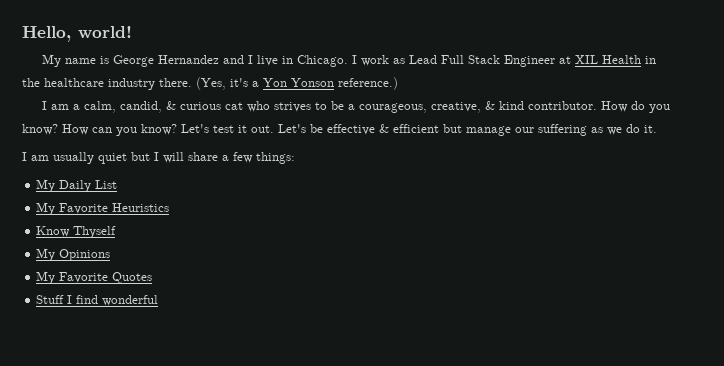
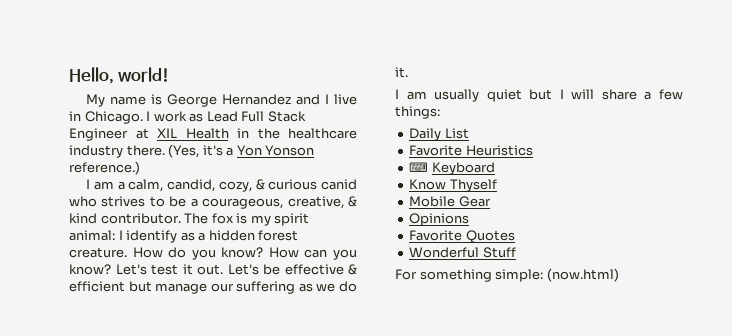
(163, 107) none -> [218,181,252,192] cozy,
[225,102,244,110] cat -> [321,179,358,190] canid
(598, 105) none -> [184,213,310,226] [69,230,299,243] [69,247,127,258] The fox is my spirit animal: I identify as a hidden forest creature.
[36,179,56,192] My -> (440, 112) none
[36,202,56,215] My -> (469, 133) none
(170, 207) none -> [409,162,495,175] // ⌨ Keyboard
[36,248,56,261] My -> [409,196,491,207] Mobile Gear //
[36,271,56,284] My -> (470, 219) none
(153, 278) none -> [409,247,480,258] Wonderful
[67,295,159,306] I find wonderful -> [395,268,619,282] // For something simple: (now.html)

